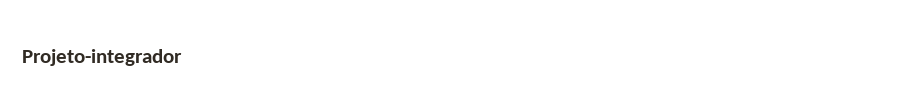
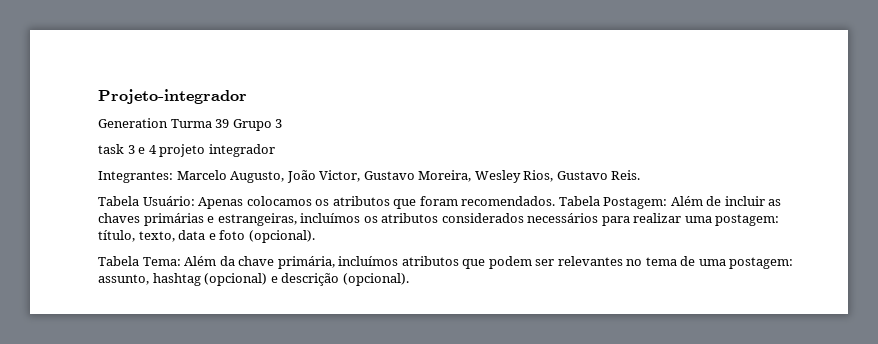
(182, 57) none -> [98,118,283,131] [98,144,275,157] [98,170,641,183] [98,196,782,209] [98,213,780,226] [98,230,315,243] [98,256,794,269] [98,273,409,286] // Generation Turma 39 Grupo 3 // task 3 e 4 projeto integrador // Integrantes: Marcelo Augusto, João Victor, Gustavo Moreira, Wesley Rios, Gustavo Reis. // Tabela Usuário: Apenas colocamos os atributos que foram recomendados. Tabela Postagem: Além de incluir as chaves primárias e estrangeiras, incluímos os atributos considerados necessários para realizar uma postagem: título, texto, data e foto (opcional). // Tabela Tema: Além da chave primária, incluímos atributos que podem ser relevantes no tema de uma postagem: assunto, hashtag (opcional) e descrição (opcional).

